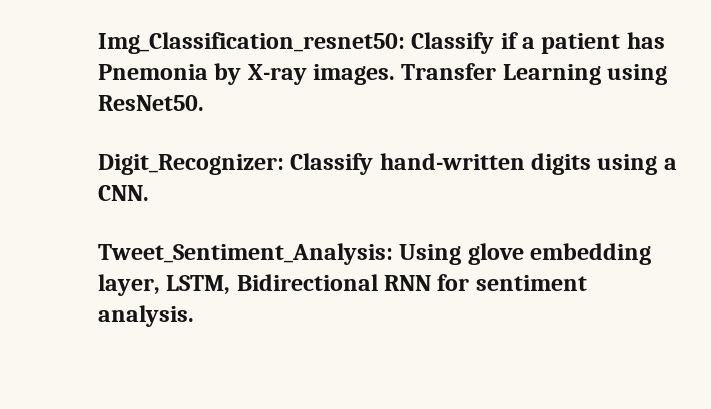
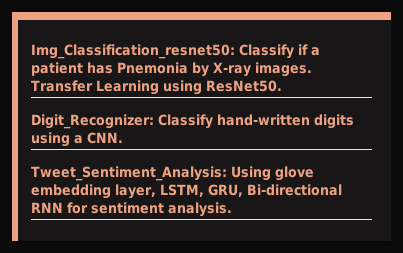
[236,274,378,291] Bidirectional -> [207,184,342,197] GRU, Bi-directional

